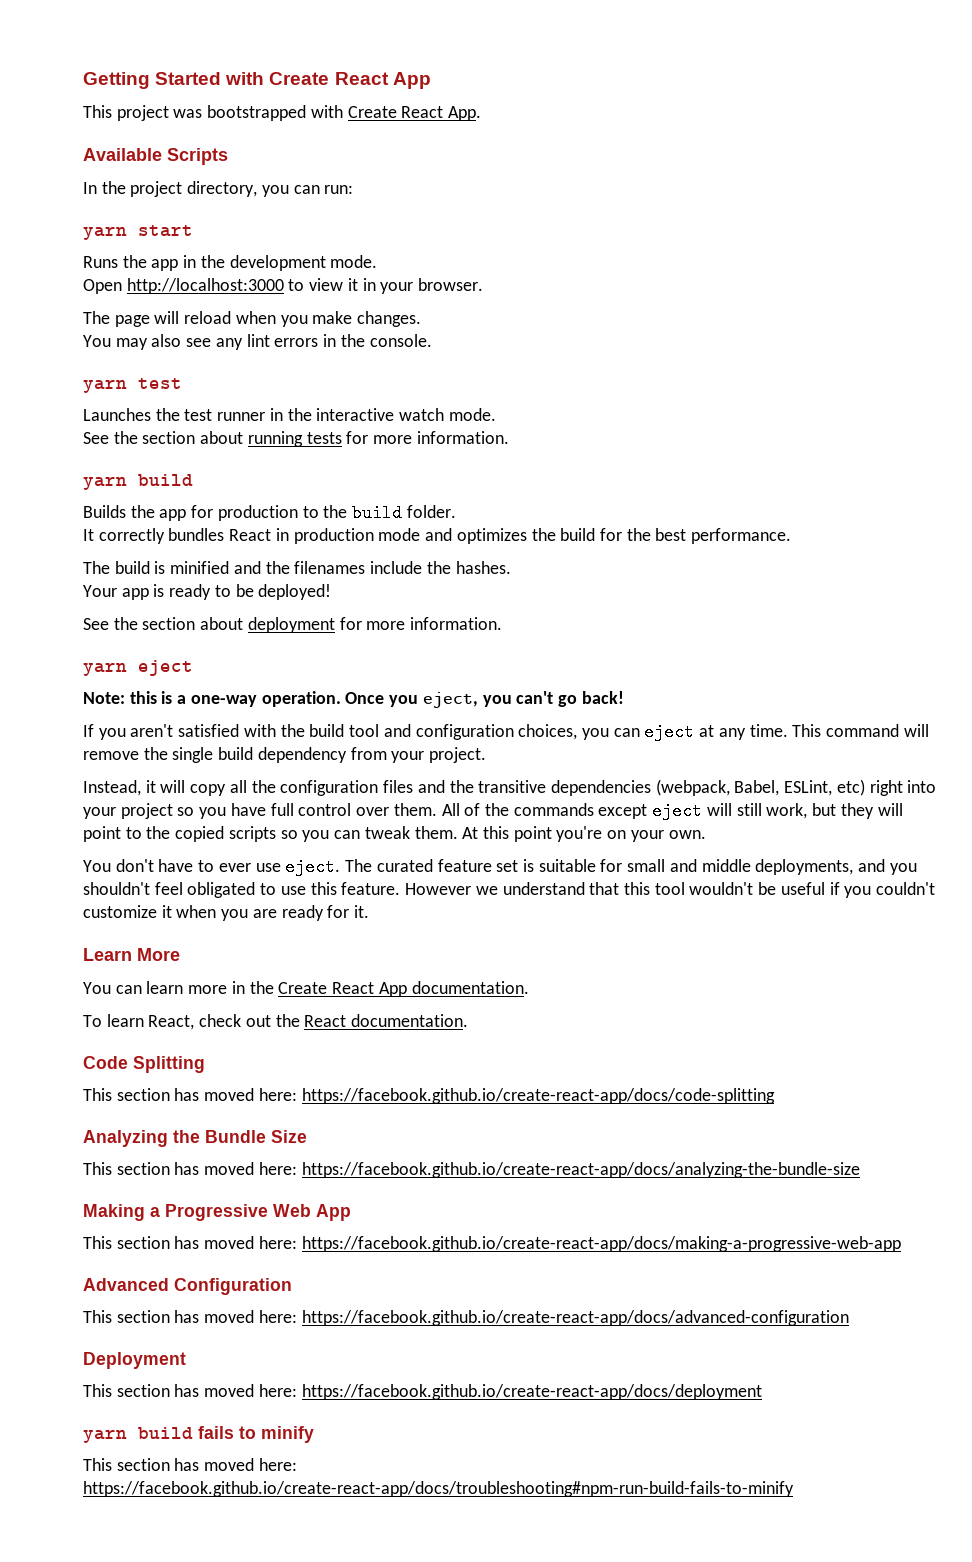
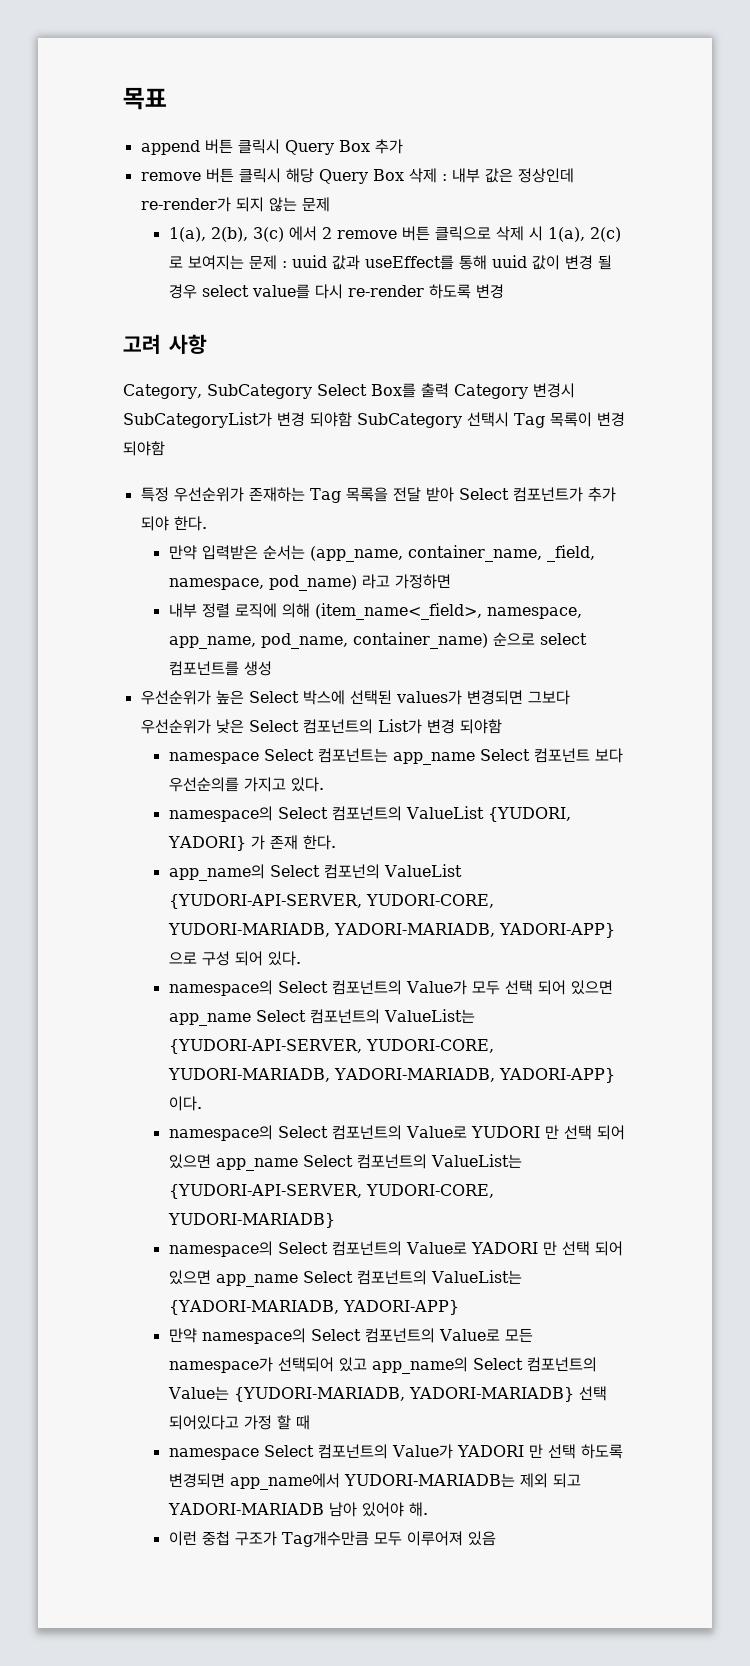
[83,72,431,89] [83,105,482,121] [83,148,228,165] [83,181,354,197] [83,225,193,240] [83,255,378,271] [83,278,484,294] [83,311,422,327] [83,334,432,350] [83,378,182,393] [83,408,496,421] [83,431,509,447] [83,474,193,490] [83,504,456,522] [83,528,792,544] [83,561,511,574] [83,584,332,600] [83,617,503,633] [83,660,193,676] [83,691,624,708] [83,723,929,741] [83,747,487,763] [83,779,937,796] [83,802,903,820] [83,826,706,842] [83,858,917,876] [83,882,936,898] [83,905,370,921] [83,948,180,961] [83,981,529,997] [83,1014,469,1030] [83,1056,205,1073] [83,1088,775,1104] [83,1130,307,1147] [83,1162,860,1178] [83,1204,351,1221] [83,1236,901,1252] [83,1278,292,1295] [83,1310,849,1326] [83,1352,186,1369] [83,1384,762,1400] [83,1426,314,1443] [83,1458,297,1471] [83,1481,794,1497] Getting Started with Create React App // This project was bootstrapped with Create React App. // Available Scripts // In the project directory, you can run: // yarn start // Runs the app in the development mode. // Open http://localhost:3000 to view it in your browser. // The page will reload when you make changes. // You may also see any lint errors in the console. // yarn test // Launches the test runner in the interactive watch mode. // See the section about running tests for more information. // yarn build // Builds the app for production to the build folder. // It correctly bundles React in production mode and optimizes the build for the best performance. // The build is minified and the filenames include the hashes. // Your app is ready to be deployed! // See the section about deployment for more information. // yarn eject // Note: this is a one-way operation. Once you eject, you can't go back! // If you aren't satisfied with the build tool and configuration choices, you can eject at any time. This command will remove the single build dependency from your project. // Instead, it will copy all the configuration files and the transitive dependencies (webpack, Babel, ESLint, etc) right into your project so you have full control over them. All of the commands except eject will still work, but they will point to the copied scripts so you can tweak them. At this point you're on your own. // You don't have to ever use eject. The curated feature set is suitable for small and middle deployments, and you shouldn't feel obligated to use this feature. However we understand that this tool wouldn't be useful if you couldn't customize it when you are ready for it. // Learn More // You can learn more in the Create React App documentation. // To learn React, check out the React documentation. // Code Splitting // This section has moved here: https://facebook.github.io/create-react-app/docs/code-splitting // Analyzing the Bundle Size // This section has moved here: https://facebook.github.io/create-react-app/docs/analyzing-the-bundle-size // Making a Progressive Web App // This section has moved here: https://facebook.github.io/create-react-app/docs/making-a-progressive-web-app // Advanced Configuration // This section has moved here: https://facebook.github.io/create-react-app/docs/advanced-configuration // Deployment // This section has moved here: https://facebook.github.io/create-react-app/docs/deployment // yarn build fails to minify // This section has moved here: https://facebook.github.io/create-react-app/docs/troubleshooting#npm-run-build-fails-to-minify -> [123,87,167,110] [140,139,403,155] [140,168,574,184] [140,197,330,212] [168,226,621,242] [168,255,612,270] [168,284,504,299] [123,334,207,354] [123,383,575,399] [123,412,625,428] [123,441,165,456] [140,487,616,503] [140,516,207,531] [168,545,595,562] [168,574,451,591] [168,603,582,620] [168,632,587,649] [168,661,272,676] [140,690,570,705] [140,719,502,734] [168,748,623,765] [168,777,324,792] [168,806,571,822] [167,835,336,851] [168,864,462,881] [168,894,494,909] [167,923,616,938] [168,951,301,966] [168,980,613,996] [168,1009,475,1026] [168,1039,494,1054] [167,1068,616,1083] [168,1096,202,1111] [168,1125,625,1141] [168,1154,522,1171] [168,1184,494,1199] [167,1213,335,1228] [168,1241,624,1257] [168,1270,522,1287] [168,1300,460,1315] [168,1328,533,1344] [168,1357,597,1374] [167,1386,608,1402] [168,1415,310,1430] [168,1444,624,1460] [168,1473,581,1490] [167,1502,428,1517] [168,1531,496,1547] 목표 // append 버튼 클릭시 Query Box 추가 // remove 버튼 클릭시 해당 Query Box 삭제 : 내부 값은 정상인데 re-render가 되지 않는 문제 // 1(a), 2(b), 3(c) 에서 2 remove 버튼 클릭으로 삭제 시 1(a), 2(c) 로 보여지는 문제 : uuid 값과 useEffect를 통해 uuid 값이 변경 될 경우 select value를 다시 re-render 하도록 변경 // 고려 사항 // Category, SubCategory Select Box를 출력 Category 변경시 SubCategoryList가 변경 되야함 SubCategory 선택시 Tag 목록이 변경 되야함 // 특정 우선순위가 존재하는 Tag 목록을 전달 받아 Select 컴포넌트가 추가 되야 한다. // 만약 입력받은 순서는 (app_name, container_name, _field, namespace, pod_name) 라고 가정하면 // 내부 정렬 로직에 의해 (item_name<_field>, namespace, app_name, pod_name, container_name) 순으로 select 컴포넌트를 생성 // 우선순위가 높은 Select 박스에 선택된 values가 변경되면 그보다 우선순위가 낮은 Select 컴포넌트의 List가 변경 되야함 // namespace Select 컴포넌트는 app_name Select 컴포넌트 보다 우선순의를 가지고 있다. // namespace의 Select 컴포넌트의 ValueList {YUDORI, YADORI} 가 존재 한다. // app_name의 Select 컴포넌의 ValueList {YUDORI-API-SERVER, YUDORI-CORE, YUDORI-MARIADB, YADORI-MARIADB, YADORI-APP} 으로 구성 되어 있다. // namespace의 Select 컴포넌트의 Value가 모두 선택 되어 있으면 app_name Select 컴포넌트의 ValueList는 {YUDORI-API-SERVER, YUDORI-CORE, YUDORI-MARIADB, YADORI-MARIADB, YADORI-APP} 이다. // namespace의 Select 컴포넌트의 Value로 YUDORI 만 선택 되어 있으면 app_name Select 컴포넌트의 ValueList는 {YUDORI-API-SERVER, YUDORI-CORE, YUDORI-MARIADB} // namespace의 Select 컴포넌트의 Value로 YADORI 만 선택 되어 있으면 app_name Select 컴포넌트의 ValueList는 {YADORI-MARIADB, YADORI-APP} // 만약 namespace의 Select 컴포넌트의 Value로 모든 namespace가 선택되어 있고 app_name의 Select 컴포넌트의 Value는 {YUDORI-MARIADB, YADORI-MARIADB} 선택 되어있다고 가정 할 때 // namespace Select 컴포넌트의 Value가 YADORI 만 선택 하도록 변경되면 app_name에서 YUDORI-MARIADB는 제외 되고 YADORI-MARIADB 남아 있어야 해. // 이런 중첩 구조가 Tag개수만큼 모두 이루어져 있음

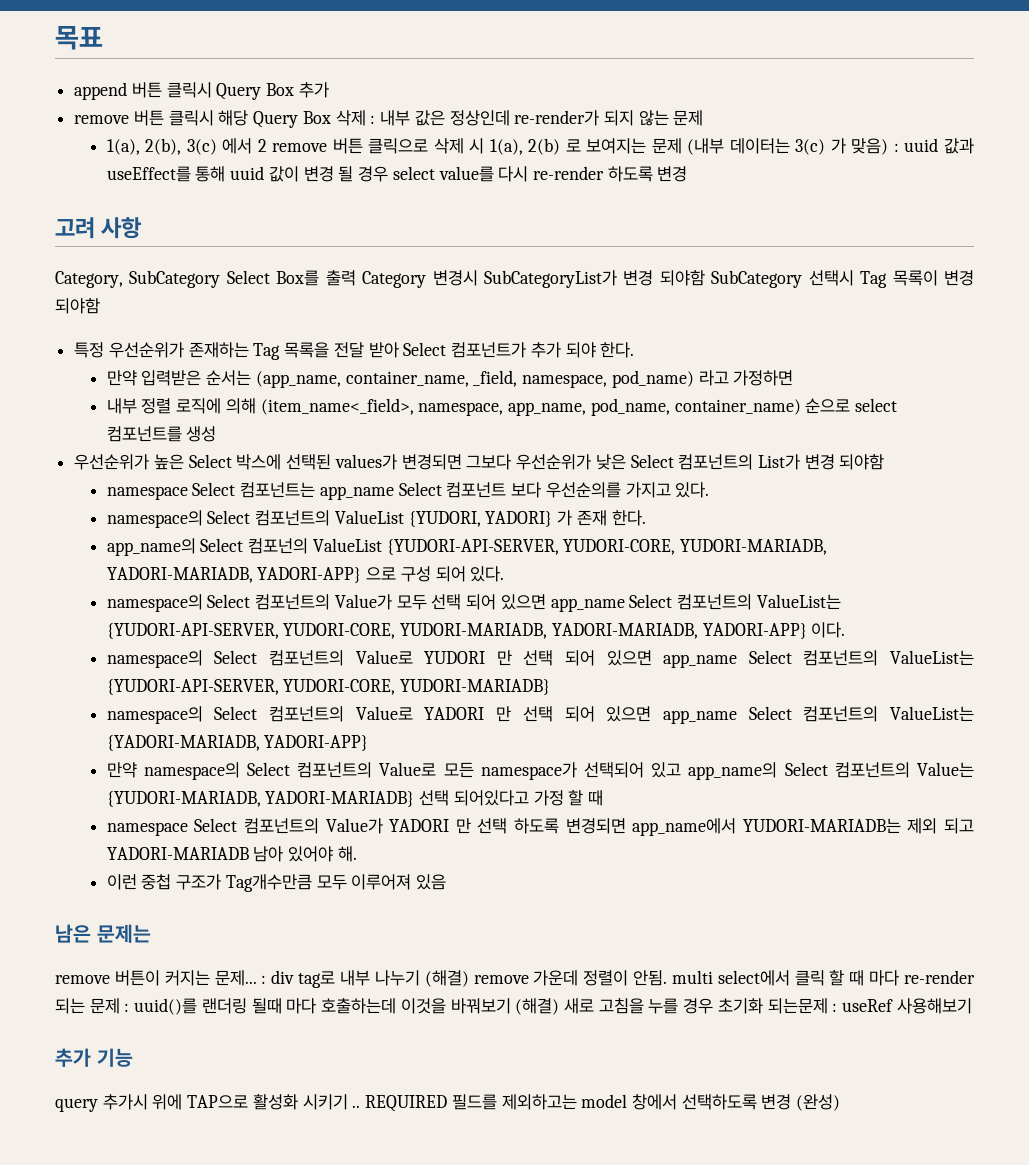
[589,227,621,242] 2(c) -> [528,138,561,155] 2(b)
(277, 262) none -> [687,138,889,155] (내부 데이터는 3(c) 가 맞음)
(496, 1538) none -> [55,924,151,943] [55,970,976,988] [55,998,972,1015] [55,1048,133,1067] [55,1094,841,1112] // 남은 문제는 // remove 버튼이 커지는 문제... : div tag로 내부 나누기 (해결) remove 가운데 정렬이 안됨. multi select에서 클릭 할 때 마다 re-render 되는 문제 : uuid()를 랜더링 될때 마다 호출하는데 이것을 바꿔보기 (해결) 새로 고침을 누를 경우 초기화 되는문제 : useRef 사용해보기 // 추가 기능 // query 추가시 위에 TAP으로 활성화 시키기 .. REQUIRED 필드를 제외하고는 model 창에서 선택하도록 변경 (완성)

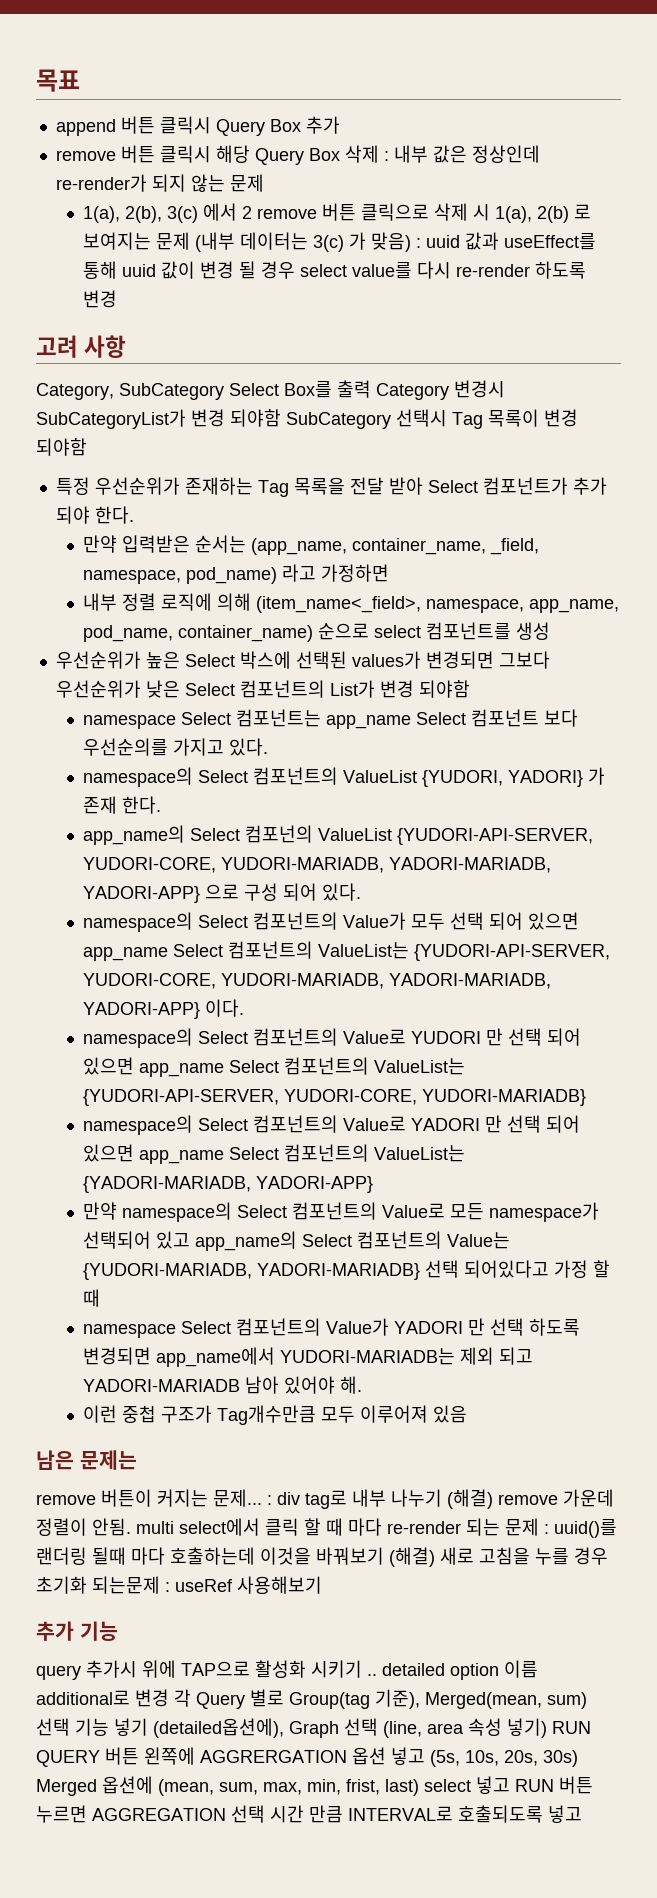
[365,1094,841,1112] REQUIRED 필드를 제외하고는 model 창에서 선택하도록 변경 (완성) -> [382,1660,538,1680] [36,1689,587,1709] [36,1718,591,1738] [36,1747,578,1767] [36,1776,593,1796] [36,1805,582,1823] detailed option 이름 additional로 변경 각 Query 별로 Group(tag 기준), Merged(mean, sum) 선택 기능 넣기 (detailed옵션에), Graph 선택 (line, area 속성 넣기) RUN QUERY 버튼 왼쪽에 AGGRERGATION 옵션 넣고 (5s, 10s, 20s, 30s) Merged 옵션에 (mean, sum, max, min, frist, last) select 넣고 RUN 버튼 누르면 AGGREGATION 선택 시간 만큼 INTERVAL로 호출되도록 넣고

